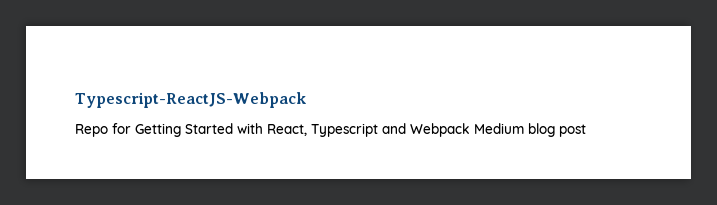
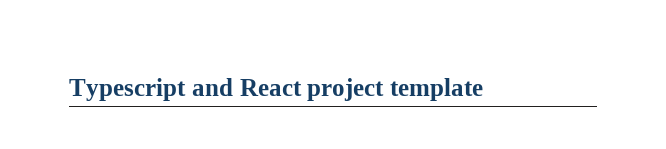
[75,92,306,108] [75,123,586,137] Typescript-ReactJS-Webpack // Repo for Getting Started with React, Typescript and Webpack Medium blog post -> [69,78,483,101] Typescript and React project template

